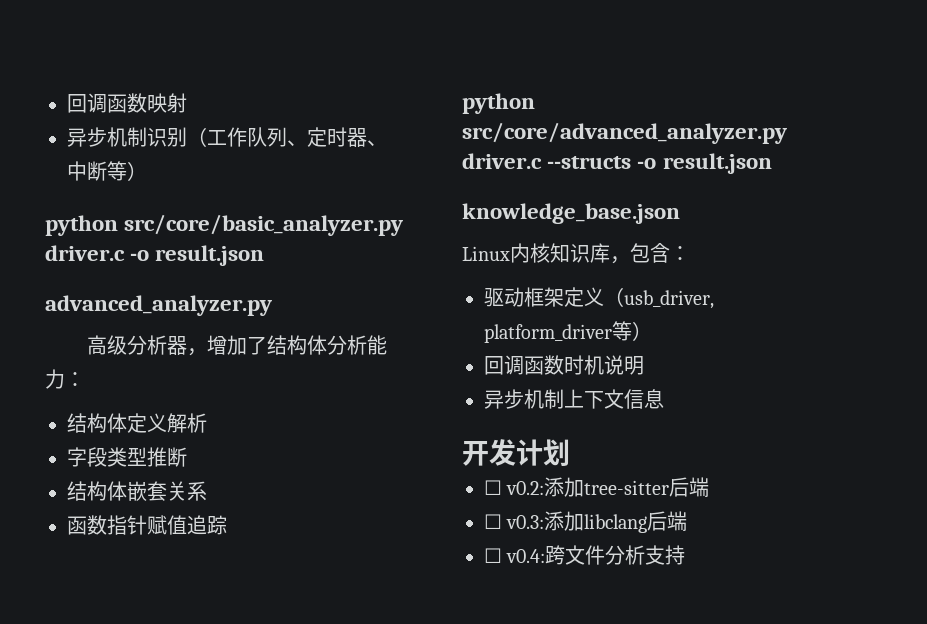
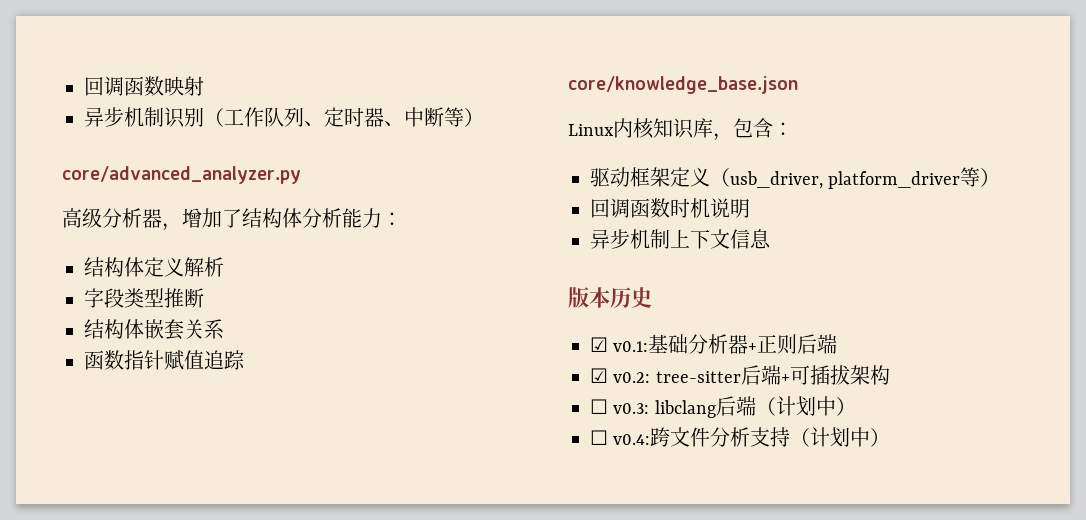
[45,214,404,236] [45,245,265,266] [45,295,272,316] python src/core/basic_analyzer.py driver.c -o result.json // advanced_analyzer.py -> [62,166,301,184] core/advanced_analyzer.py
[462,93,535,114] [462,122,787,144] [462,153,772,174] [462,203,680,224] python src/core/advanced_analyzer.py driver.c --structs -o result.json // knowledge_base.json -> [568,76,798,94] core/knowledge_base.json
[462,439,570,466] [484,477,585,497] 开发计划 // ☐ v0.2:添加 -> [568,287,652,308] [590,334,838,354] [590,368,651,383] 版本历史 // ☑ v0.1:基础分析器+正则后端 // ☑ v0.2:
(710, 487) none -> [780,365,890,385] +可插拔架构
[544,511,585,531] 添加 -> (650, 408) none
(688, 521) none -> [755,396,856,416] （计划中）
(686, 555) none -> [790,427,891,447] （计划中）

